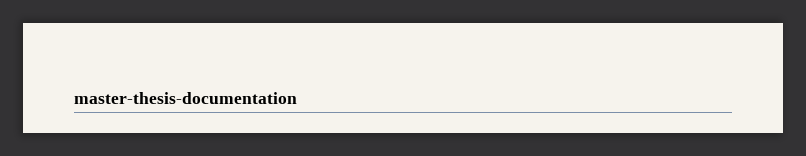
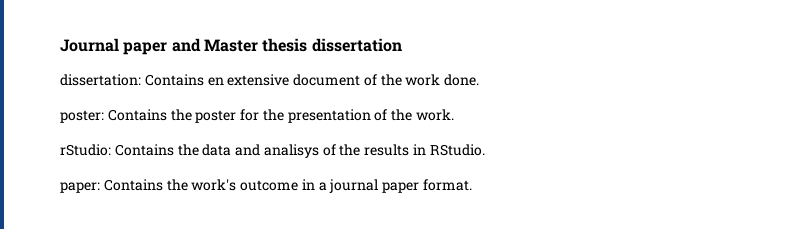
[74,92,297,104] master-thesis-documentation -> [60,38,402,55] [60,74,480,86] [60,109,455,123] [60,144,485,158] [60,179,473,193] Journal paper and Master thesis dissertation // dissertation: Contains en extensive document of the work done. // poster: Contains the poster for the presentation of the work. // rStudio: Contains the data and analisys of the results in RStudio. // paper: Contains the work's outcome in a journal paper format.

